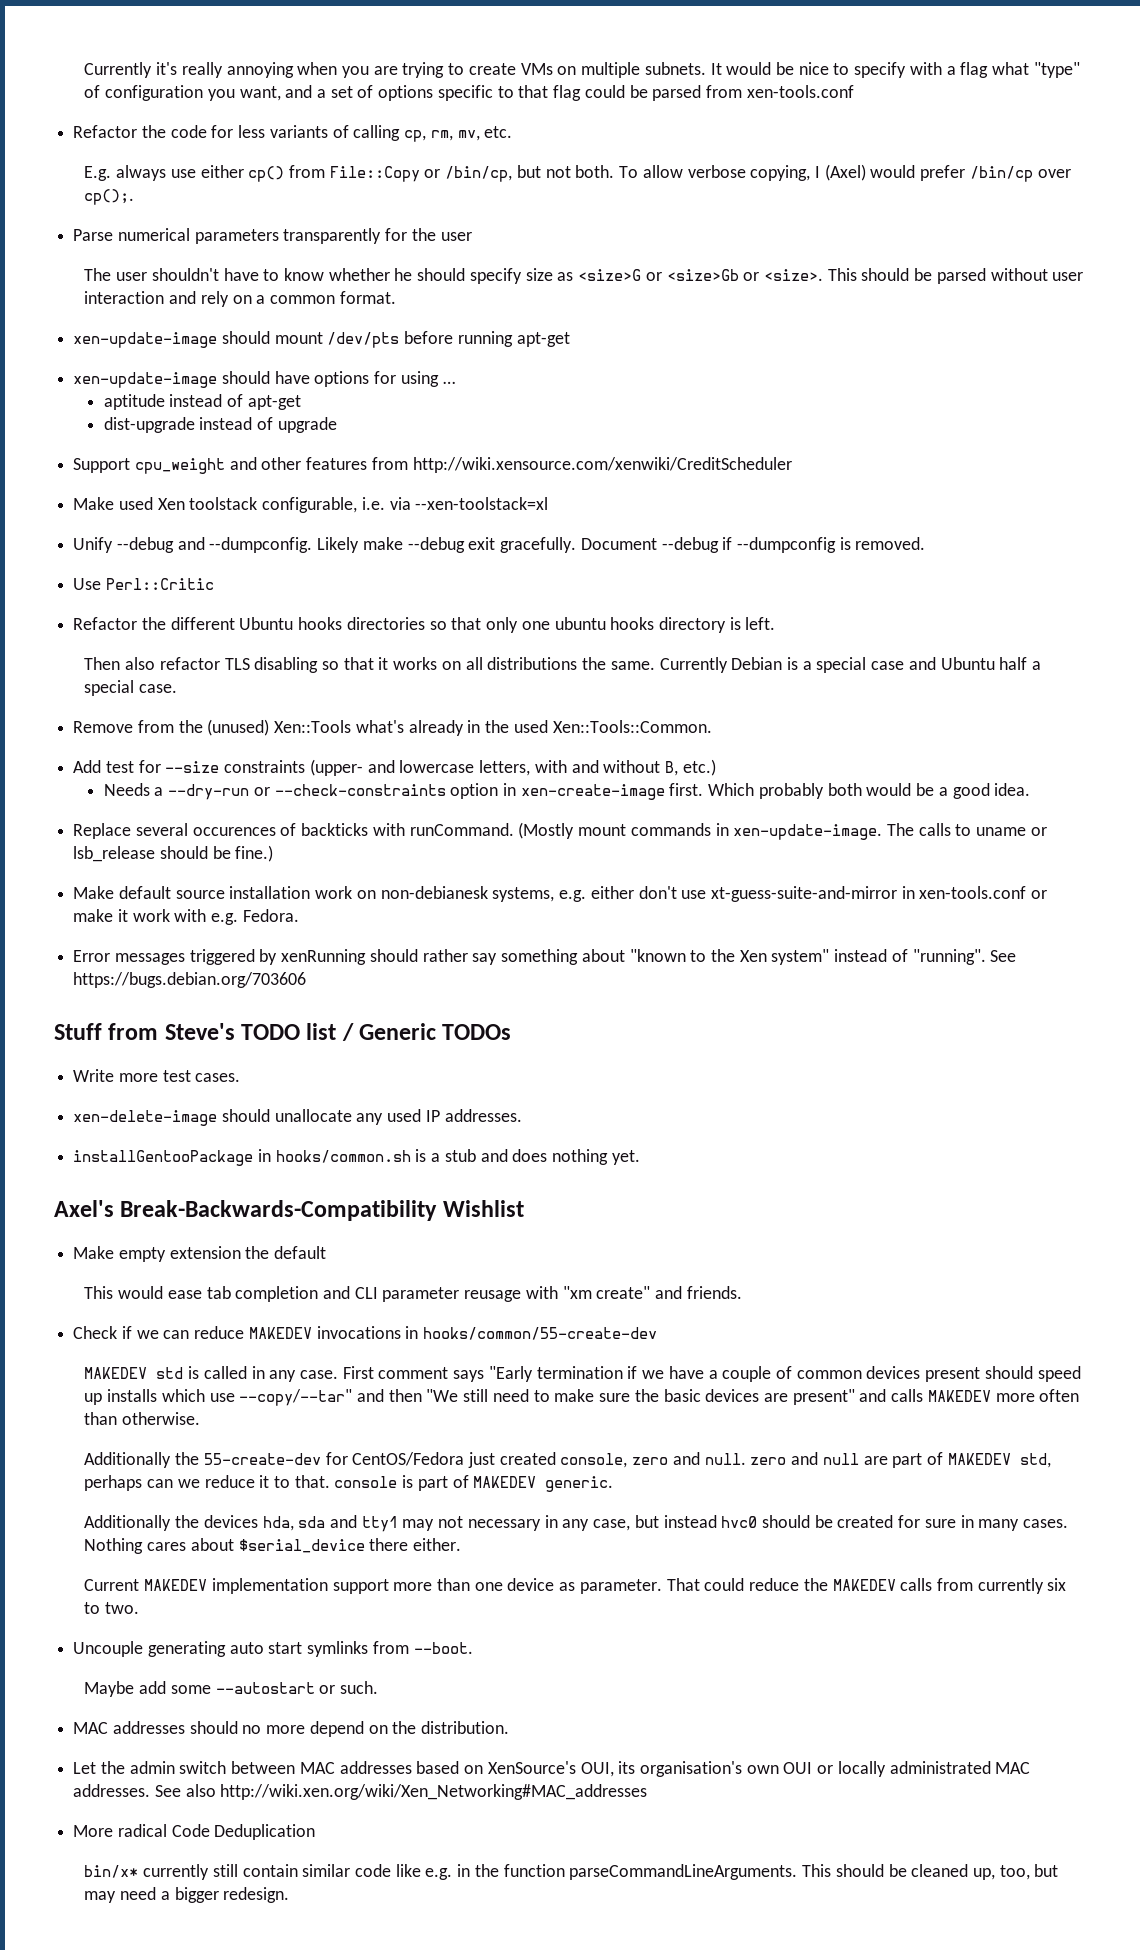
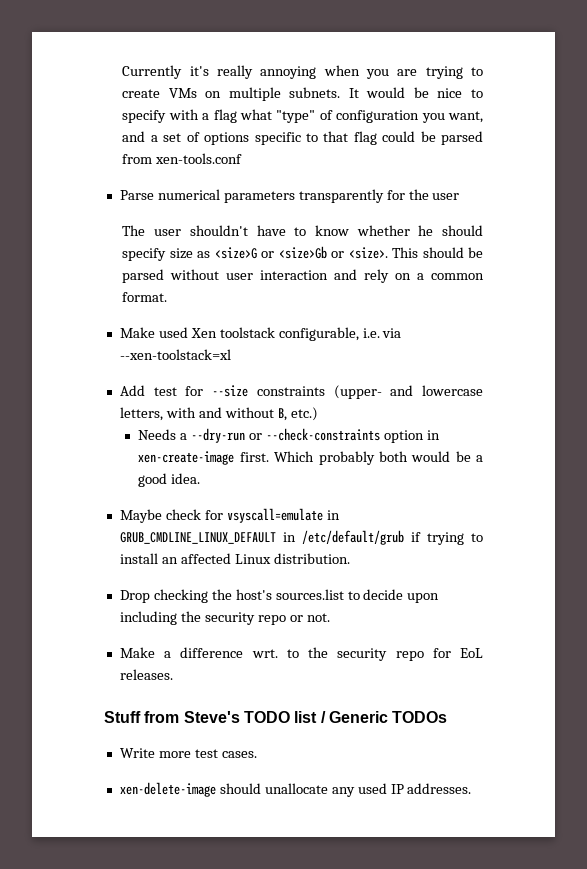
[73,125,513,142] [84,164,1071,182] [84,189,135,205] // Refactor the code for less variants of calling cp, rm, mv, etc. // E.g. always use either cp() from File::Copy or /bin/cp, but not both. To allow verbose copying, I (Axel) would prefer /bin/cp over cp();. -> (243, 158) none
[73,331,570,348] [73,371,455,388] [103,394,301,410] [103,417,337,433] [73,457,792,474] // xen-update-image should mount /dev/pts before running apt-get // xen-update-image should have options for using … // aptitude instead of apt-get // dist-upgrade instead of upgrade // Support cpu_weight and other features from http://wiki.xensource.com/xenwiki/CreditScheduler -> (168, 297) none
[73,537,926,553] [73,578,214,590] [73,617,776,633] [84,657,1042,673] [84,680,178,696] [73,719,712,736] // Unify --debug and --dumpconfig. Likely make --debug exit gracefully. Document --debug if --dumpconfig is removed. // Use Perl::Critic // Refactor the different Ubuntu hooks directories so that only one ubuntu hooks directory is left. // Then also refactor TLS disabling so that it works on all distributions the same. Currently Debian is a special case and Ubuntu half a special case. // Remove from the (unused) Xen::Tools what's already in the used Xen::Tools::Common. -> (231, 354) none
[73,822,1047,840] [73,845,274,862] [73,886,1048,902] [73,909,299,925] [73,949,1017,965] [73,972,307,988] Replace several occurences of backticks with runCommand. (Mostly mount commands in xen-update-image. The calls to uname or lsb_release should be fine.) // Make default source installation work on non-debianesk systems, e.g. either don't use xt-guess-suite-and-mirror in xen-tools.conf or make it work with e.g. Fedora. // Error messages triggered by xenRunning should rather say something about "known to the Xen system" instead of "running". See https://bugs.debian.org/703606 -> [119,508,340,523] [119,530,483,545] [119,553,350,564] [119,589,440,603] [119,611,330,625] [119,647,483,661] [119,669,173,680] Maybe check for vsyscall=emulate in GRUB_CMDLINE_LINUX_DEFAULT in /etc/default/grub if trying to install an affected Linux distribution. // Drop checking the host's sources.list to decide upon including the security repo or not. // Make a difference wrt. to the security repo for EoL releases.
[73,1149,640,1166] [54,1200,524,1221] [73,1246,327,1262] [84,1286,742,1302] [73,1326,658,1340] [84,1366,1081,1382] [84,1389,1080,1406] [84,1412,201,1425] [84,1452,1051,1468] [84,1475,614,1492] [84,1515,1069,1532] [84,1538,462,1554] [84,1578,1067,1594] [84,1602,140,1614] [73,1641,473,1657] [84,1681,379,1697] [73,1721,510,1737] [73,1761,1031,1777] [73,1784,648,1800] [73,1824,316,1840] [84,1864,1059,1880] [84,1887,290,1903] // installGentooPackage in hooks/common.sh is a stub and does nothing yet. // Axel's Break-Backwards-Compatibility Wishlist // Make empty extension the default // This would ease tab completion and CLI parameter reusage with "xm create" and friends. // Check if we can reduce MAKEDEV invocations in hooks/common/55-create-dev // MAKEDEV std is called in any case. First comment says "Early termination if we have a couple of common devices present should speed up installs which use --copy/--tar" and then "We still need to make sure the basic devices are present" and calls MAKEDEV more often than otherwise. // Additionally the 55-create-dev for CentOS/Fedora just created console, zero and null. zero and null are part of MAKEDEV std, perhaps can we reduce it to that. console is part of MAKEDEV generic. // Additionally the devices hda, sda and tty1 may not necessary in any case, but instead hvc0 should be created for sure in many cases. Nothing cares about $serial_device there either. // Current MAKEDEV implementation support more than one device as parameter. That could reduce the MAKEDEV calls from currently six to two. // Uncouple generating auto start symlinks from --boot. // Maybe add some --autostart or such. // MAC addresses should no more depend on the distribution. // Let the admin switch between MAC addresses based on XenSource's OUI, its organisation's own OUI or locally administrated MAC addresses. See also http://wiki.xen.org/wiki/Xen_Networking#MAC_addresses // More radical Code Deduplication // bin/x* currently still contain similar code like e.g. in the function parseCommandLineArguments. This should be cleaned up, too, but may need a bigger redesign. -> (472, 788) none

